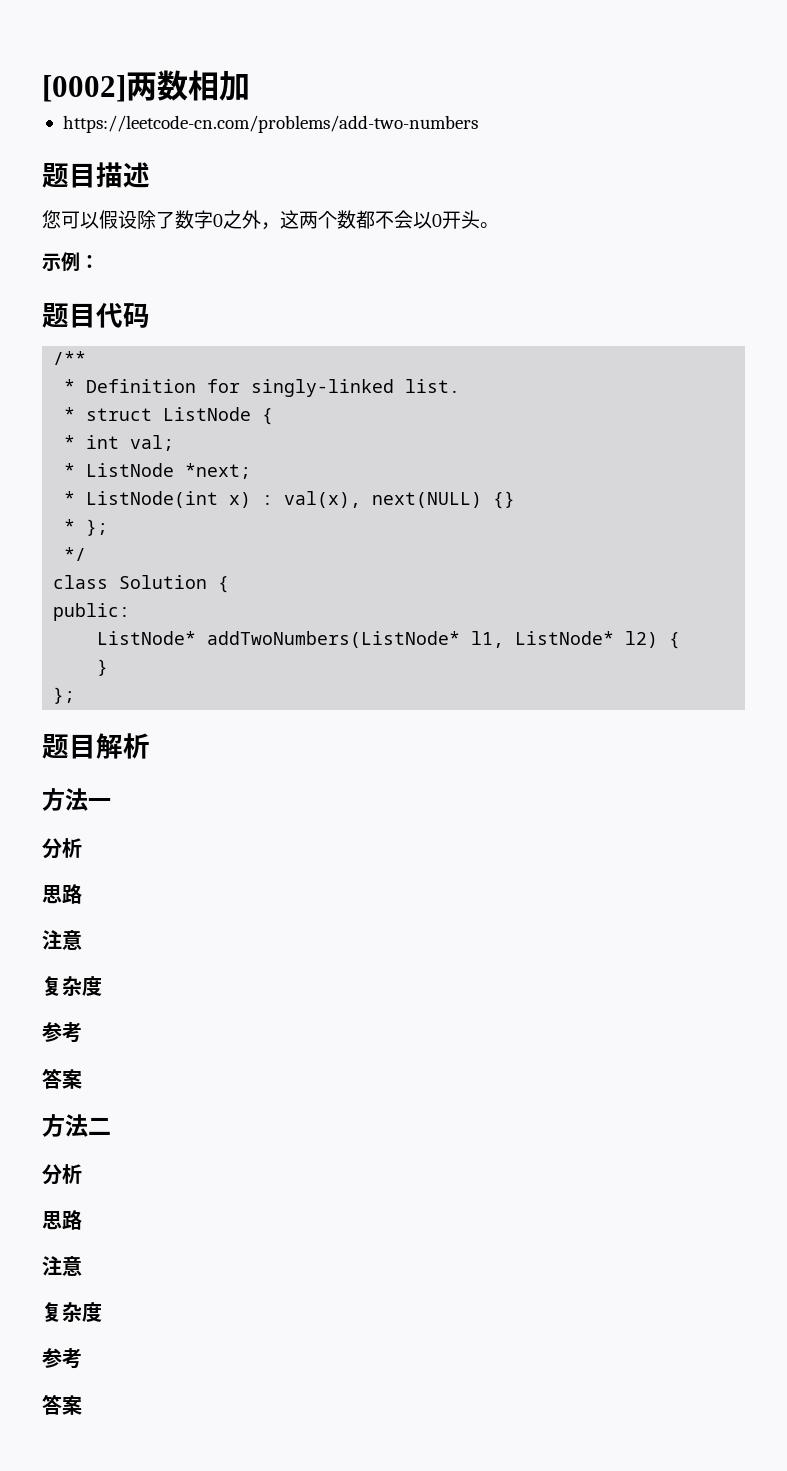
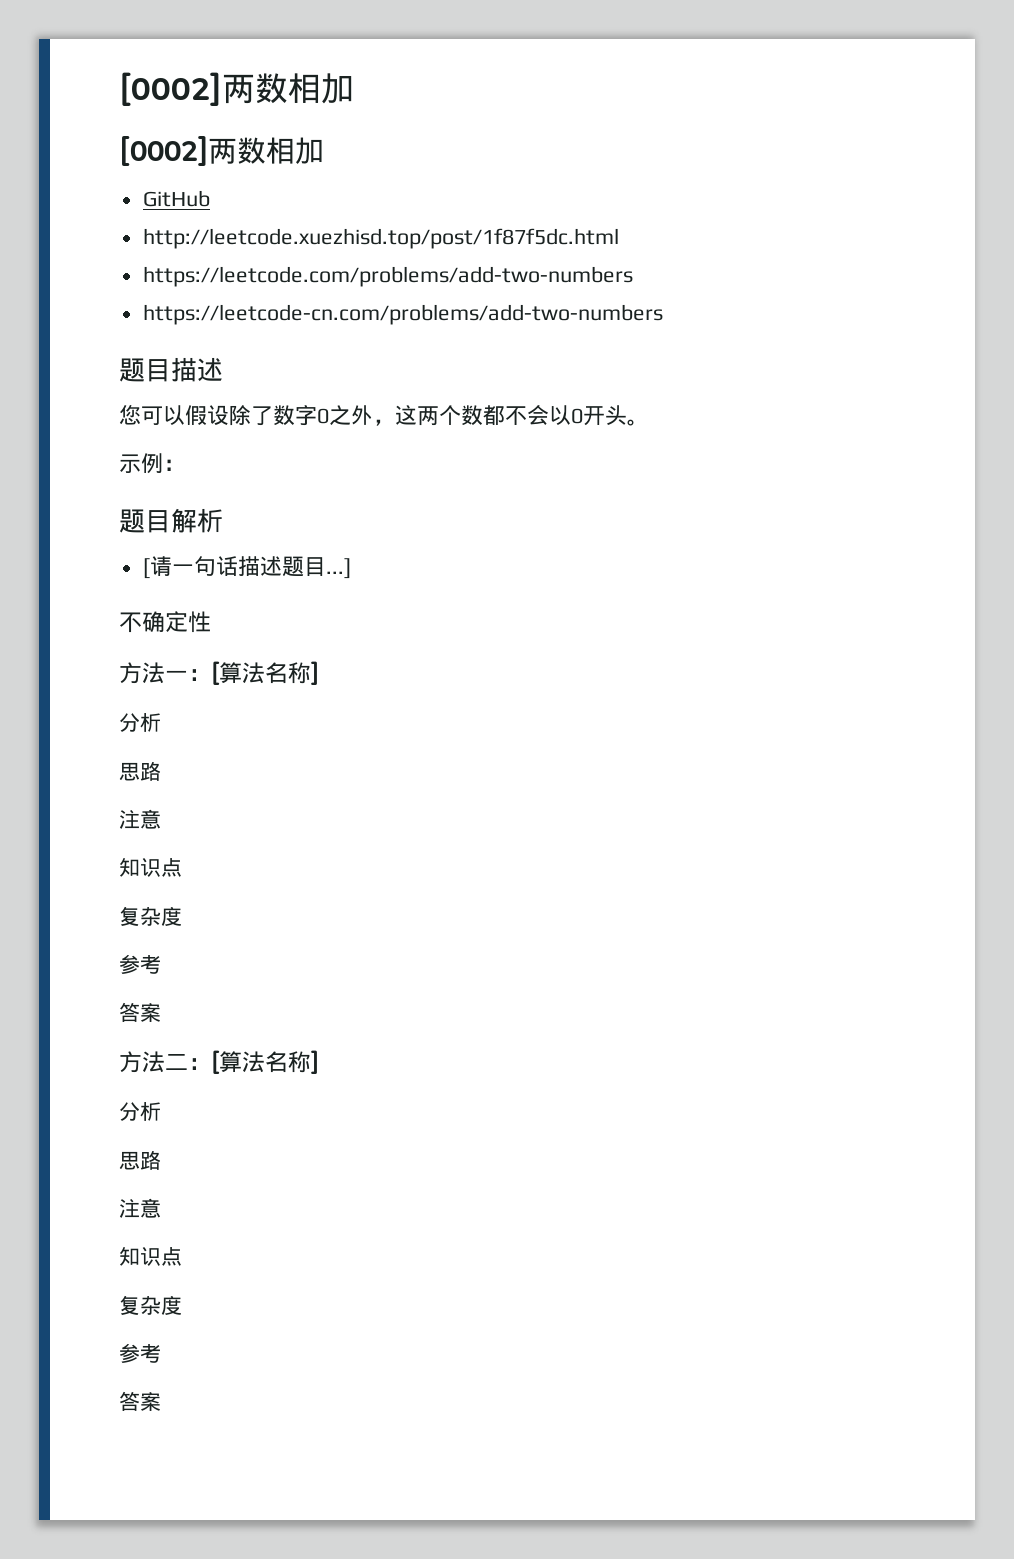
[42,70,250,102] [0002]两数相加 -> [119,72,354,106] [119,136,324,166] [142,190,210,207] [142,228,619,249] [142,266,633,287] [0002]两数相加 // [0002]两数相加 // GitHub // http://leetcode.xuezhisd.top/post/1f87f5dc.html // https://leetcode.com/problems/add-two-numbers
[96,303,150,328] [53,351,87,365] [64,379,461,397] [64,407,274,425] [64,435,175,451] [64,463,252,479] [64,491,516,509] [64,519,109,536] [64,547,87,561] [53,575,230,593] [53,603,131,621] [97,631,681,649] [97,659,109,676] [53,687,76,704] [42,733,150,759] [42,788,111,811] [42,838,82,859] [42,884,82,904] [42,930,82,950] 代码 // /** // * Definition for singly-linked list. // * struct ListNode { // * int val; // * ListNode *next; // * ListNode(int x) : val(x), next(NULL) {} // * }; // */ // class Solution { // public: // ListNode* addTwoNumbers(ListNode* l1, ListNode* l2) { // } // }; // 题目解析 // 方法一 // 分析 // 思路 // 注意 -> [171,508,223,533] [142,556,351,579] [119,611,211,633] [119,661,319,685] [119,713,161,732] [119,761,161,781] [119,809,161,829] [119,858,182,877] 解析 // [请一句话描述题目...] // 不确定性 // 方法一：[算法名称] // 分析 // 思路 // 注意 // 知识点
[42,1164,82,1185] [42,1210,82,1230] [42,1256,82,1276] // 分析 // 思路 // 注意 -> [188,1050,319,1074] [119,1102,161,1121] [119,1150,161,1170] [119,1198,161,1218] [119,1247,182,1266] ：[算法名称] // 分析 // 思路 // 注意 // 知识点

